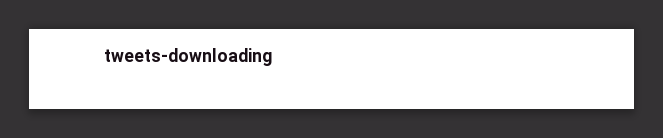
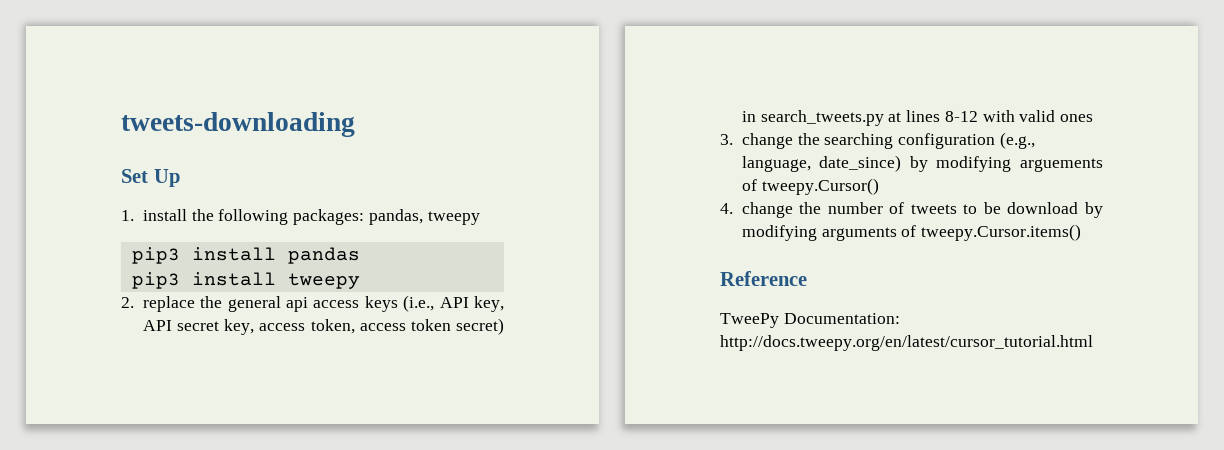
(272, 57) none -> [121,169,180,187] [121,209,480,225] [131,247,360,264] [131,272,360,289] [121,295,504,312] [142,318,504,335] [741,110,1093,126] [720,132,1035,149] [741,155,1103,172] [741,178,879,195] [720,202,1103,218] [741,224,1082,241] [720,271,807,286] [720,313,900,328] [720,335,1093,351] // Set Up // 1. install the following packages: pandas, tweepy // pip3 install pandas // pip3 install tweepy // 2. replace the general api access keys (i.e., API key, API secret key, access token, access token secret) in search_tweets.py at lines 8-12 with valid ones // 3. change the searching configuration (e.g., language, date_since) by modifying arguements of tweepy.Cursor() // 4. change the number of tweets to be download by modifying arguments of tweepy.Cursor.items() // Reference // TweePy Documentation: http://docs.tweepy.org/en/latest/cursor_tutorial.html

